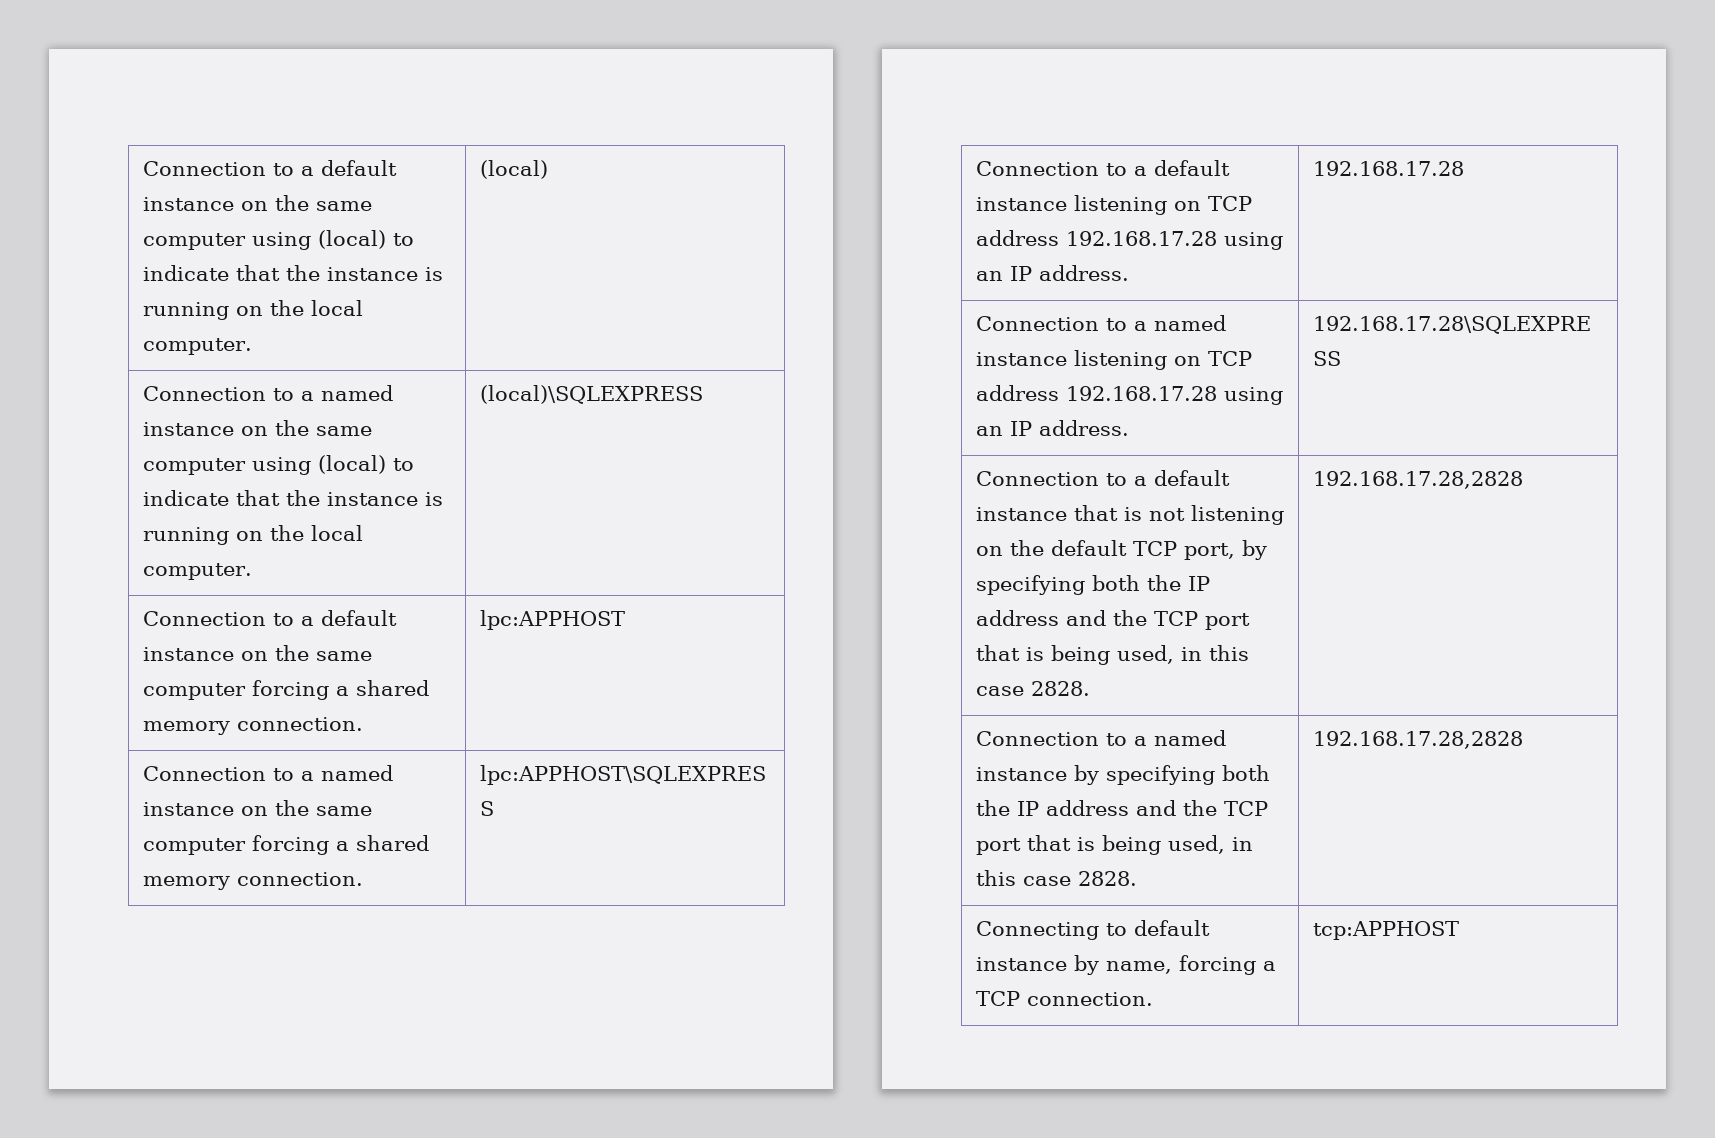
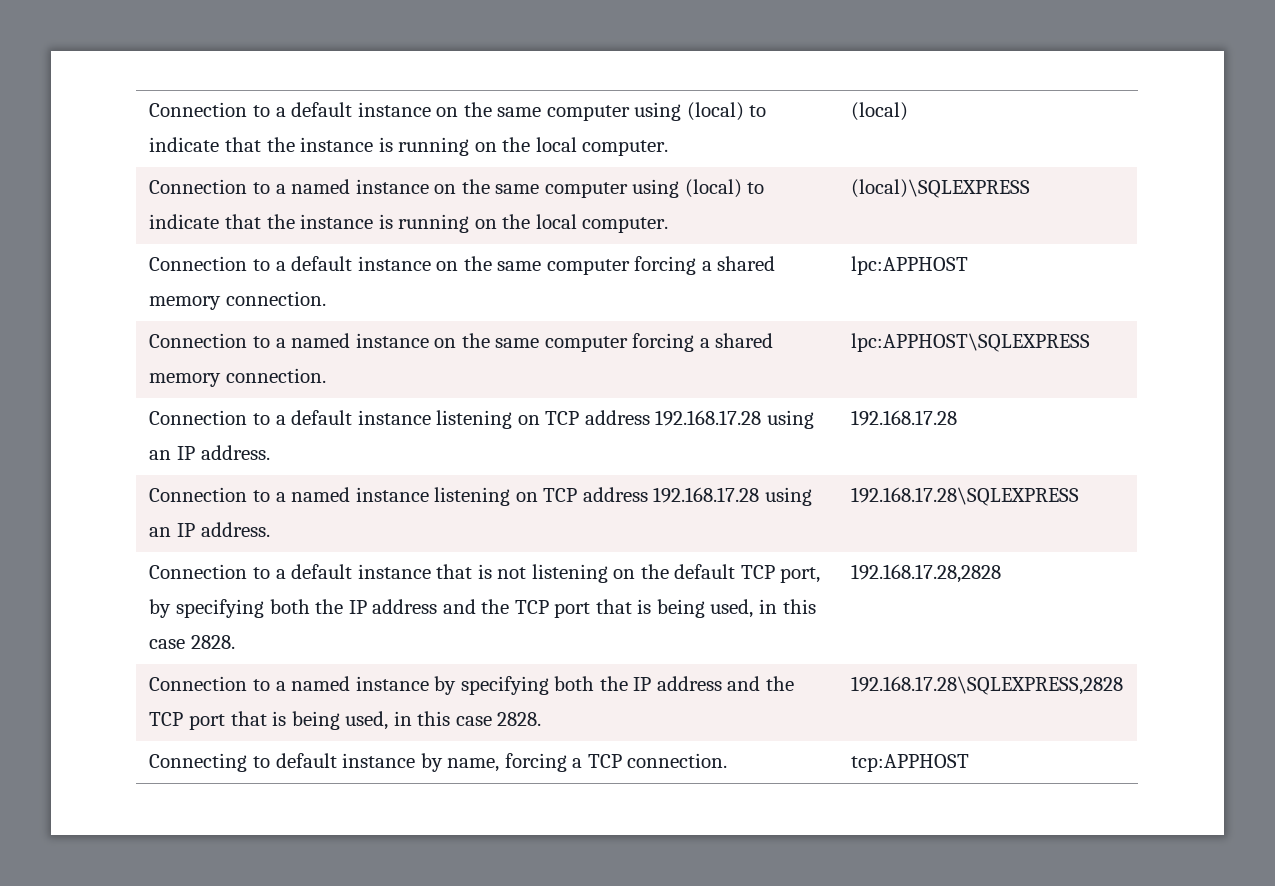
[1312,731,1523,749] 192.168.17.28,2828 -> [851,676,1124,695] 192.168.17.28\SQLEXPRESS,2828

